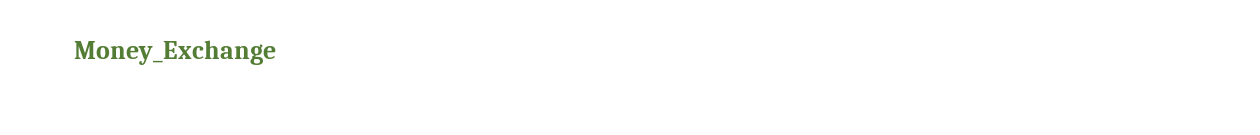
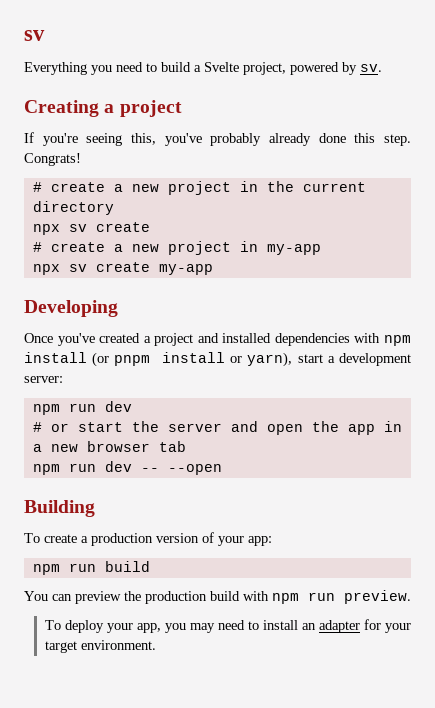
[74,40,276,65] Money_Exchange -> [24,30,45,41] [24,62,382,75] [24,100,182,117] [24,132,412,146] [24,153,81,166] [32,181,366,195] [32,201,114,215] [32,222,150,235] [32,241,321,255] [32,262,213,275] [24,300,118,317] [24,333,411,346] [24,352,411,367] [24,376,63,383] [32,401,132,415] [32,421,402,435] [32,441,186,452] [32,461,222,475] [24,500,95,517] [24,532,272,546] [32,561,150,575] [24,590,411,604] [44,619,411,633] [44,640,156,653] sv // Everything you need to build a Svelte project, powered by sv. // Creating a project // If you're seeing this, you've probably already done this step. Congrats! // # create a new project in the current directory // npx sv create // # create a new project in my-app // npx sv create my-app // Developing // Once you've created a project and installed dependencies with npm install (or pnpm install or yarn), start a development server: // npm run dev // # or start the server and open the app in a new browser tab // npm run dev -- --open // Building // To create a production version of your app: // npm run build // You can preview the production build with npm run preview. // To deploy your app, you may need to install an adapter for your target environment.

